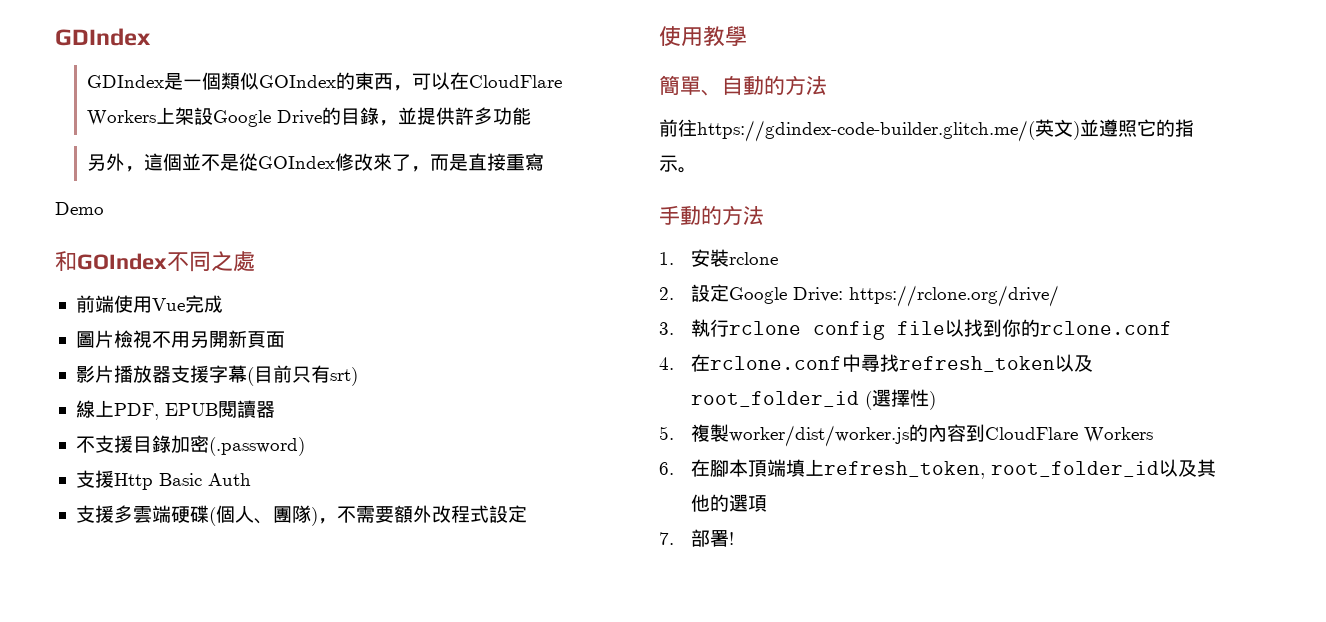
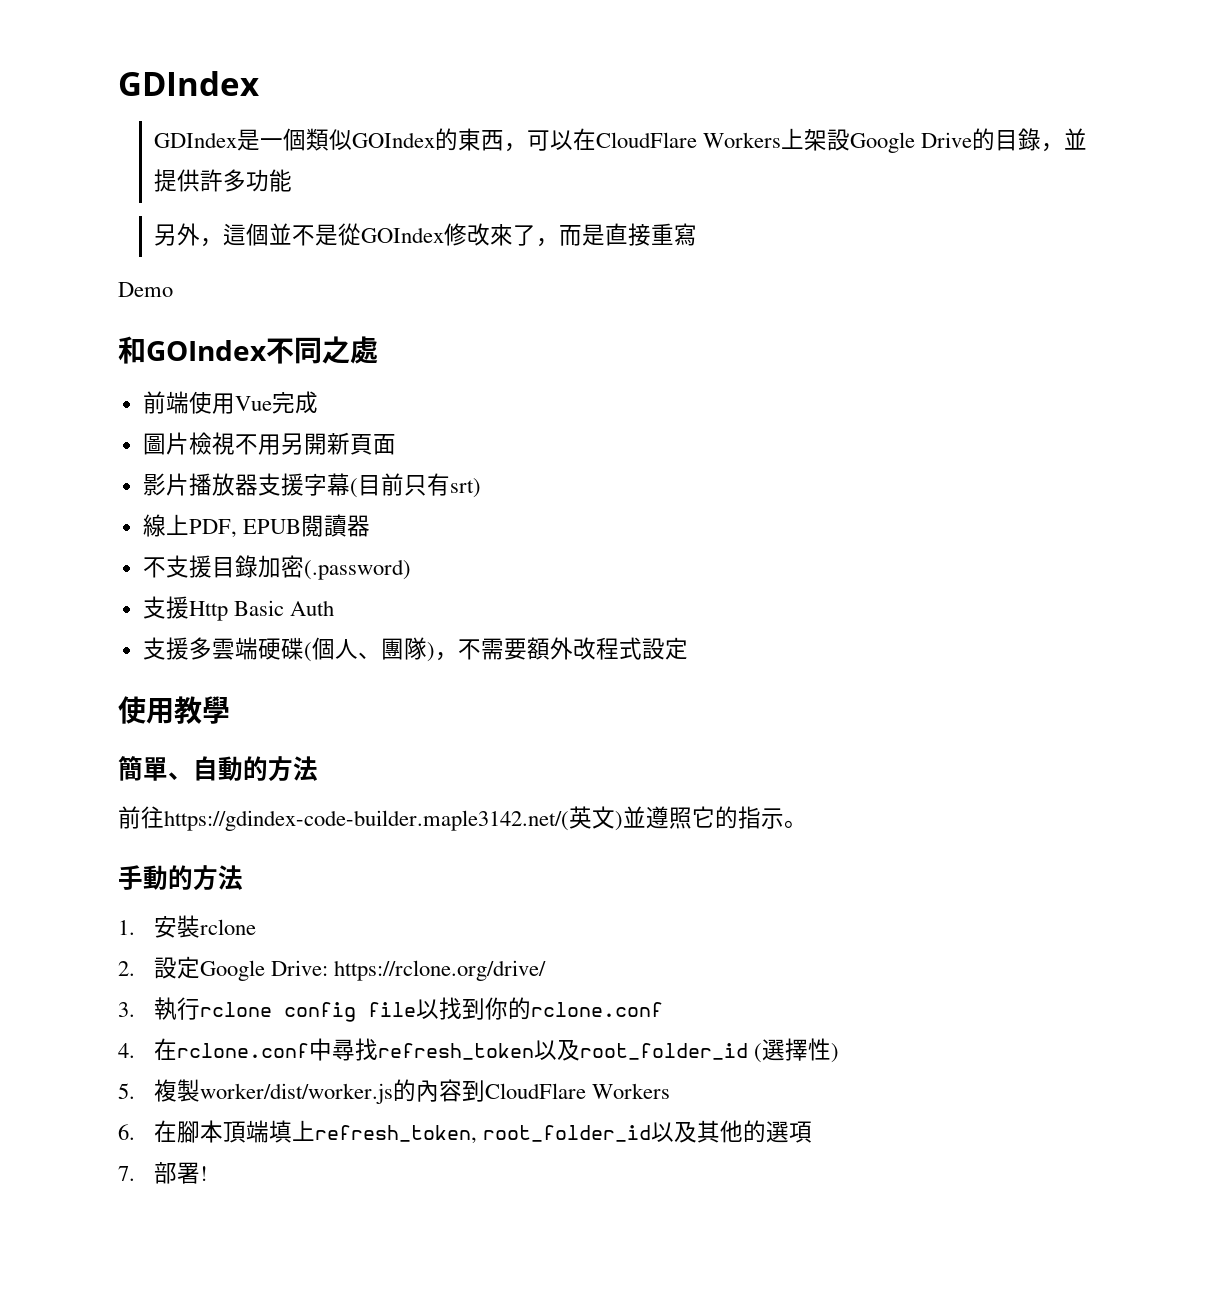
[697,120,1035,142] https://gdindex-code-builder.glitch.me/( -> [164,810,569,831] https://gdindex-code-builder.maple3142.net/(

